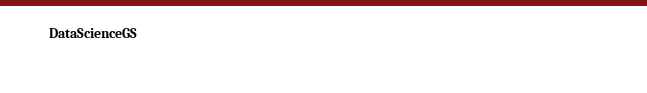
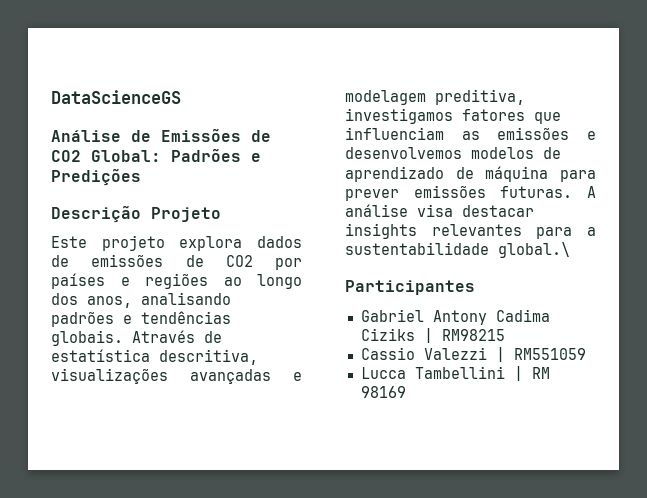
(137, 33) none -> [51,128,271,142] [51,148,261,162] [51,168,141,186] [51,205,221,223] [51,235,302,251] [51,254,302,270] [51,273,302,289] [51,292,231,308] [51,311,231,327] [51,330,222,346] [51,349,258,365] [51,368,302,384] [345,89,525,105] [345,108,561,124] [345,127,596,140] [345,147,561,159] [345,166,596,182] [345,185,596,201] [345,204,534,217] [345,223,596,239] [345,242,570,258] [345,280,475,295] [360,309,550,325] [360,328,505,343] [360,347,586,362] [360,366,550,381] [360,386,406,398] // Análise de Emissões de CO2 Global: Padrões e Predições // Descrição Projeto // Este projeto explora dados de emissões de CO2 por países e regiões ao longo dos anos, analisando padrões e tendências globais. Através de estatística descritiva, visualizações avançadas e modelagem preditiva, investigamos fatores que influenciam as emissões e desenvolvemos modelos de aprendizado de máquina para prever emissões futuras. A análise visa destacar insights relevantes para a sustentabilidade global.\ // Participantes // Gabriel Antony Cadima Ciziks | RM98215 // Cassio Valezzi | RM551059 // Lucca Tambellini | RM 98169

